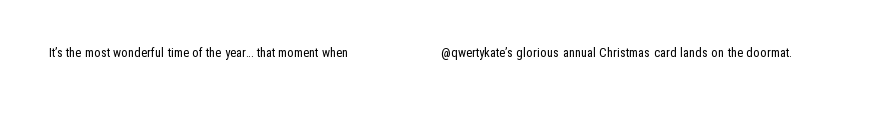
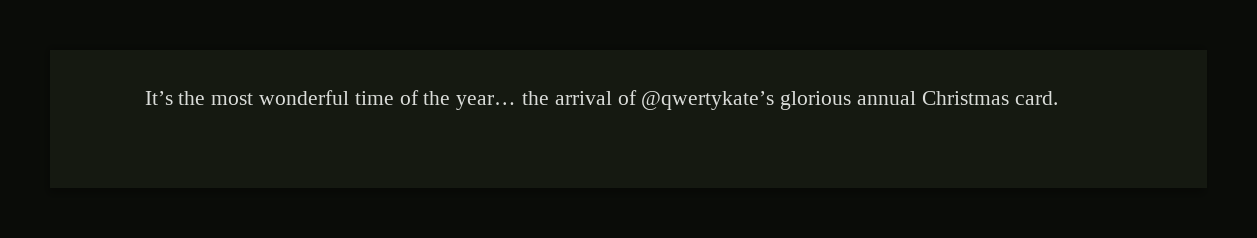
[256,47,348,57] that moment when -> [522,90,637,105] the arrival of
[653,47,792,57] card lands on the doormat. -> [1014,91,1058,105] card.

